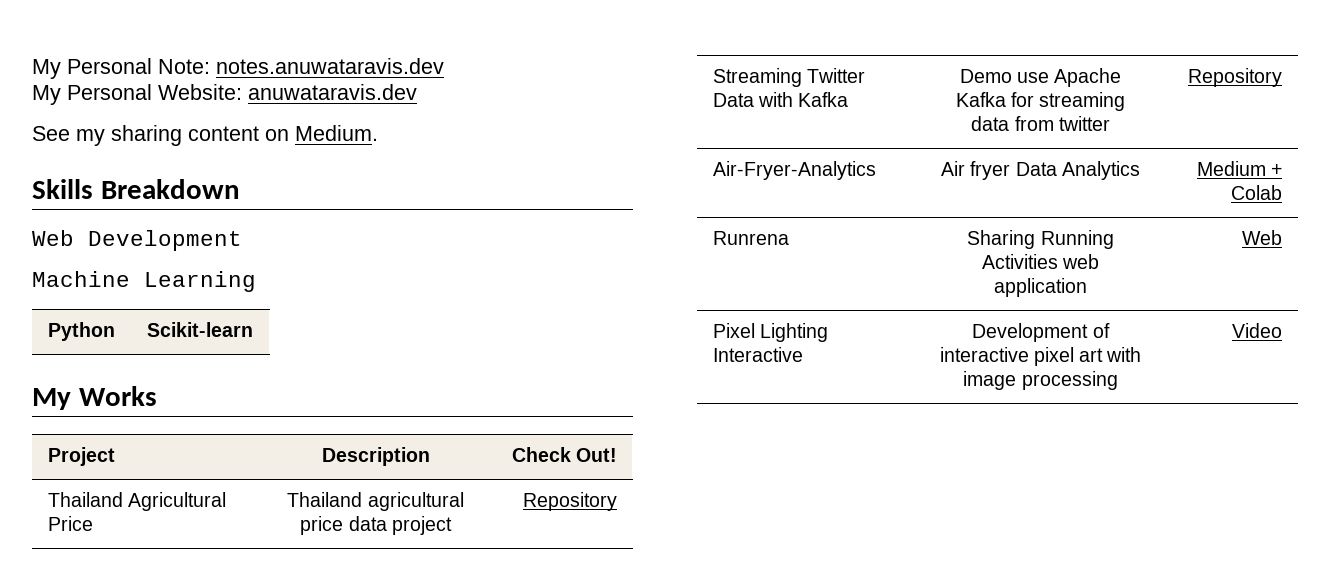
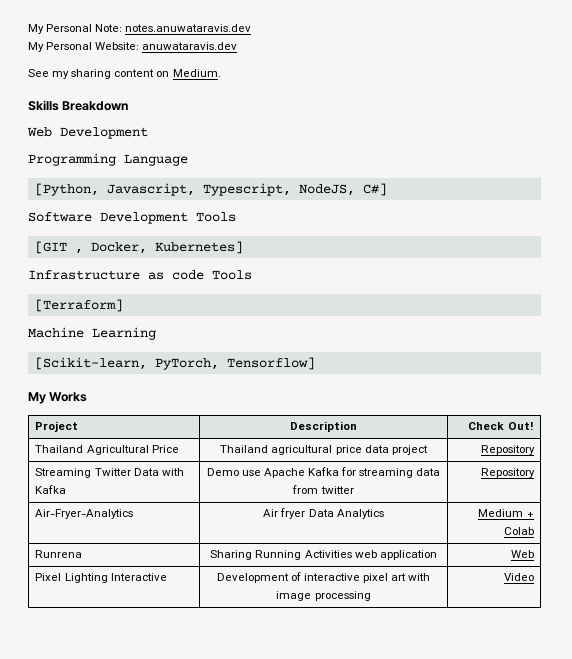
(242, 240) none -> [28,153,188,166] [34,183,387,196] [28,212,236,224] [34,241,243,254] [28,270,252,280] [34,299,123,312] // Programming Language // [Python, Javascript, Typescript, NodeJS, C#] // Software Development Tools // [GIT , Docker, Kubernetes] // Infrastructure as code Tools // [Terraform]
[47,322,115,341] [146,322,253,337] // Python | Scikit-learn -> [34,357,315,370] // [Scikit-learn, PyTorch, Tensorflow]

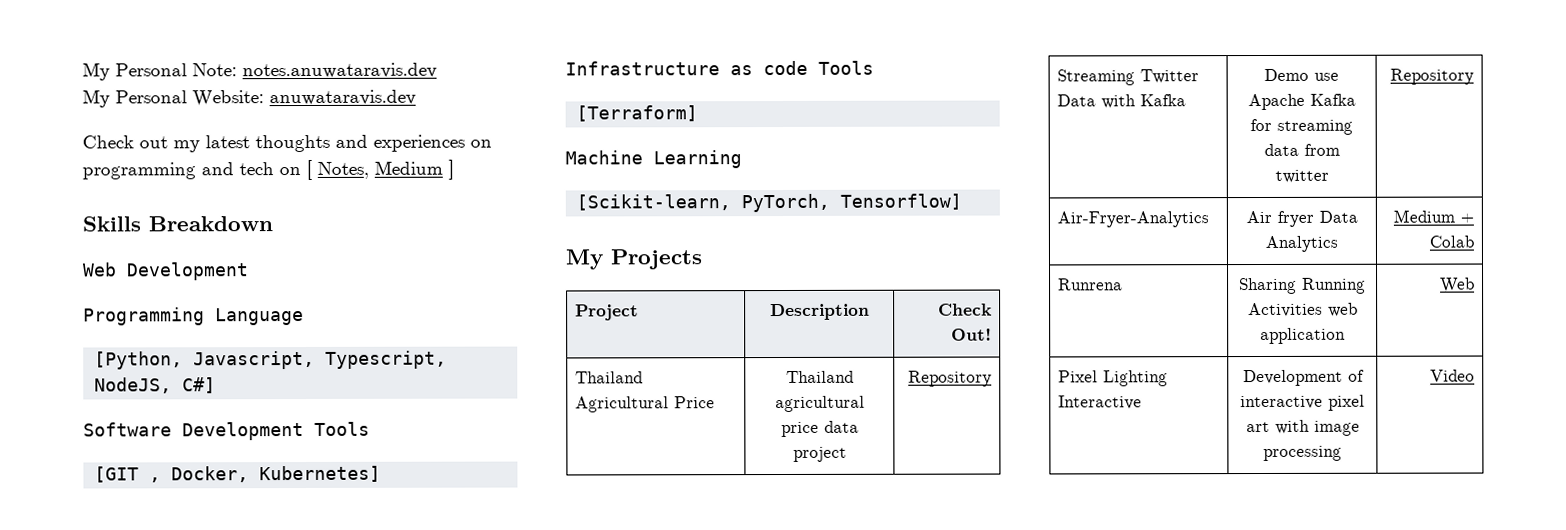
[28,69,221,79] See my sharing content on Medium. -> [82,134,492,153] [82,159,454,180] Check out my latest thoughts and experiences on programming and tech on [ Notes, Medium ]
[49,392,88,402] Works -> [610,249,703,270] Projects

